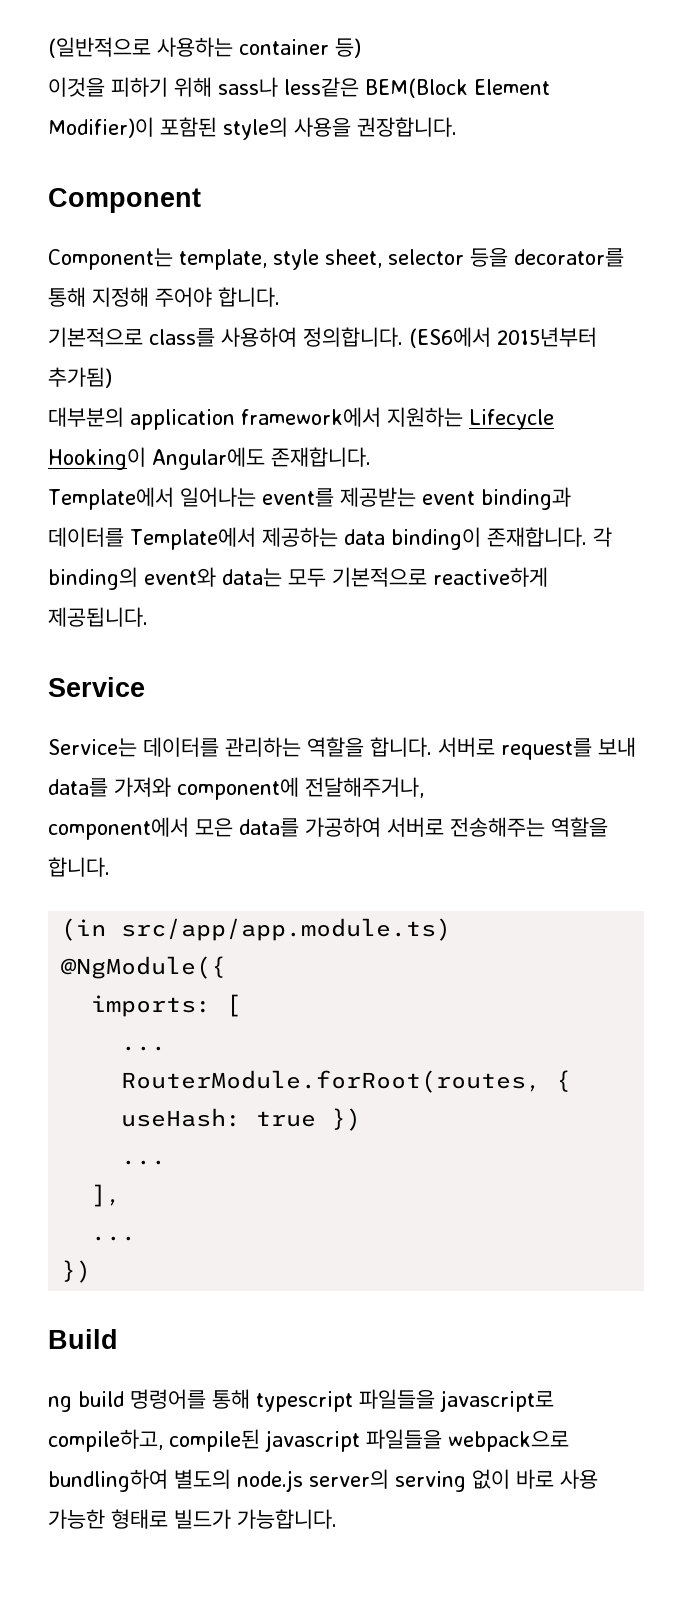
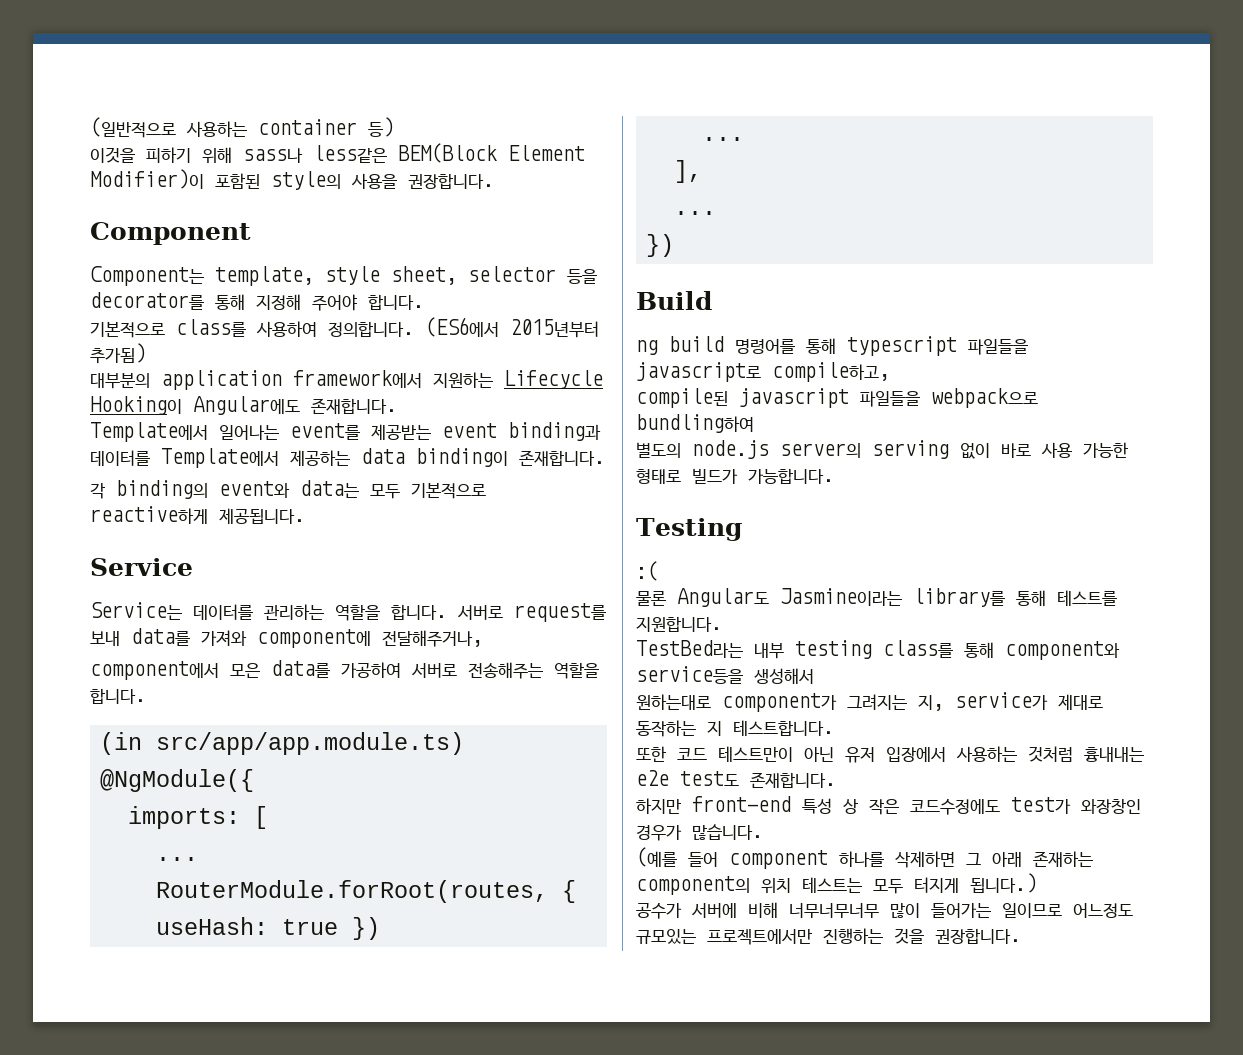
(587, 537) none -> (605, 458) //
(163, 1440) none -> (890, 372) //
(168, 1480) none -> (754, 423) //
(337, 1519) none -> [636,518,742,541] [636,561,658,581] [636,588,1117,607] [636,616,722,632] [636,640,1120,660] [636,666,814,684] [636,692,1103,712] [636,720,834,737] [636,746,1144,763] [636,770,836,788] [636,796,1141,815] [636,824,763,841] [636,847,1093,869] [636,873,1037,895] [636,902,1133,919] [636,928,1021,945] // Testing // :( // 물론 Angular도 Jasmine이라는 library를 통해 테스트를 지원합니다. // TestBed라는 내부 testing class를 통해 component와 service등을 생성해서 // 원하는대로 component가 그려지는 지, service가 제대로 동작하는 지 테스트합니다. // 또한 코드 테스트만이 아닌 유저 입장에서 사용하는 것처럼 흉내내는 e2e test도 존재합니다. // 하지만 front-end 특성 상 작은 코드수정에도 test가 와장창인 경우가 많습니다. // (예를 들어 component 하나를 삭제하면 그 아래 존재하는 component의 위치 테스트는 모두 터지게 됩니다.) // 공수가 서버에 비해 너무너무너무 많이 들어가는 일이므로 어느정도 규모있는 프로젝트에서만 진행하는 것을 권장합니다.

